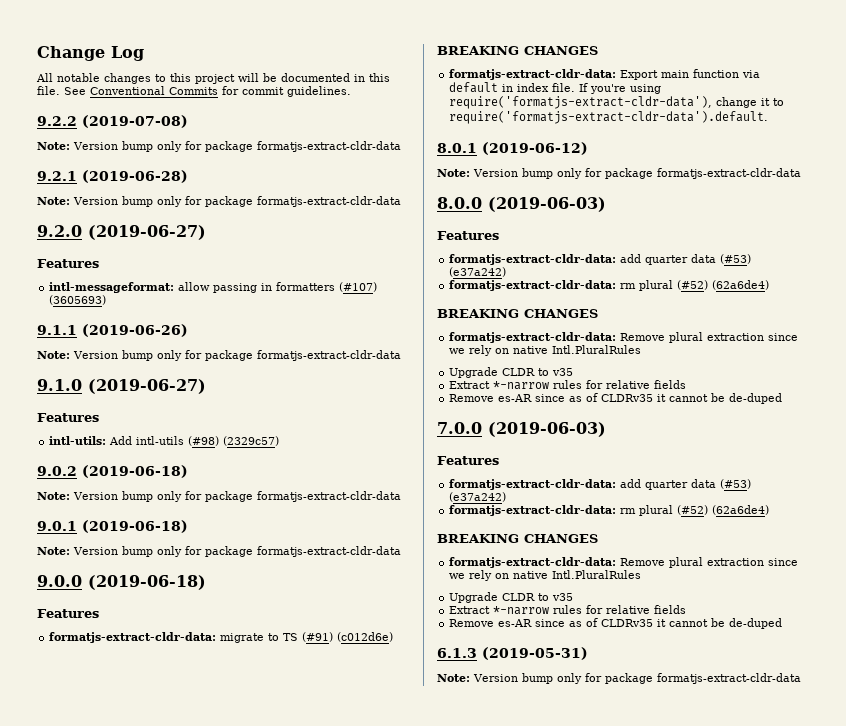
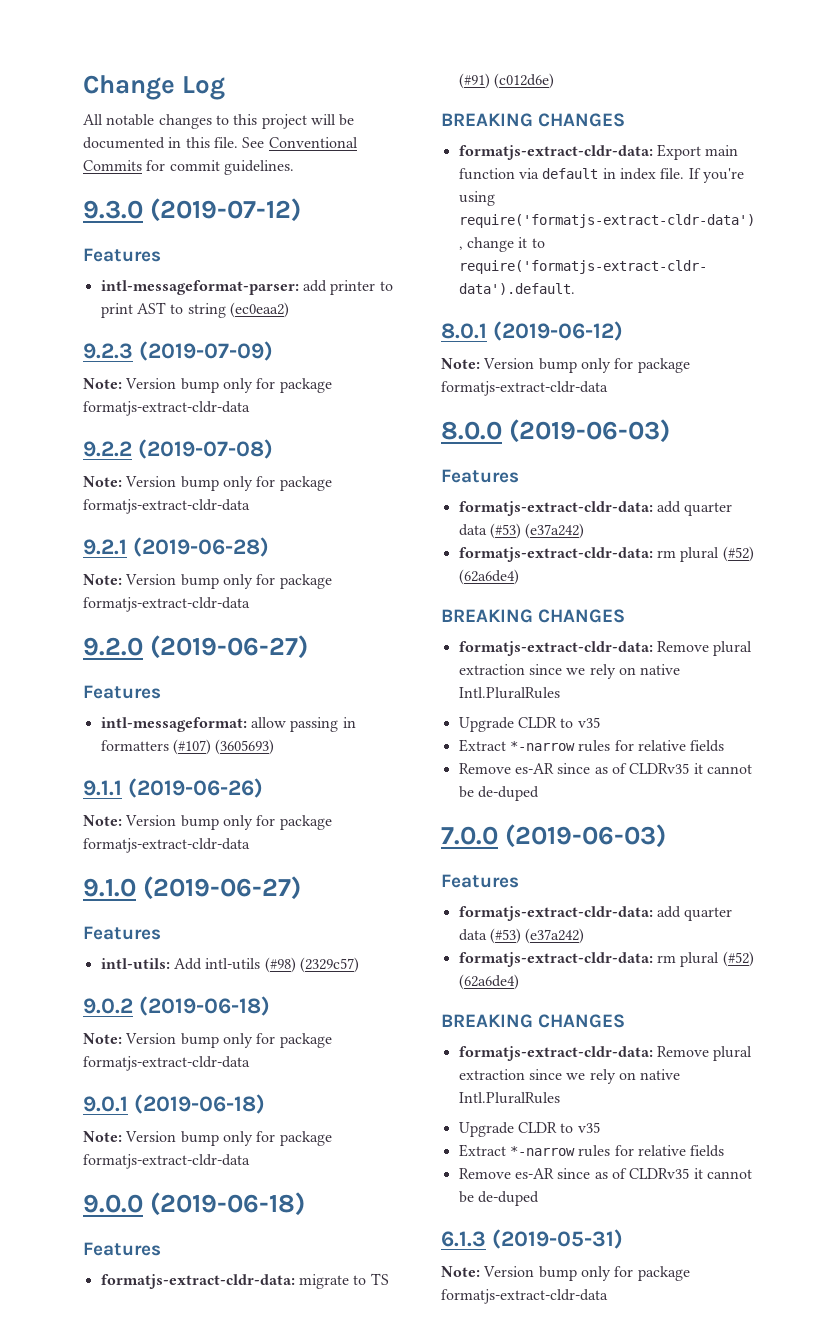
(351, 91) none -> [83,198,302,222] [83,248,161,262] [100,280,393,295] [100,302,289,318] [83,341,273,361] [83,378,332,393] [83,401,250,416] // 9.3.0 (2019-07-12) // Features // intl-messageformat-parser: add printer to print AST to string (ec0eaa2) // 9.2.3 (2019-07-09) // Note: Version bump only for package formatjs-extract-cldr-data

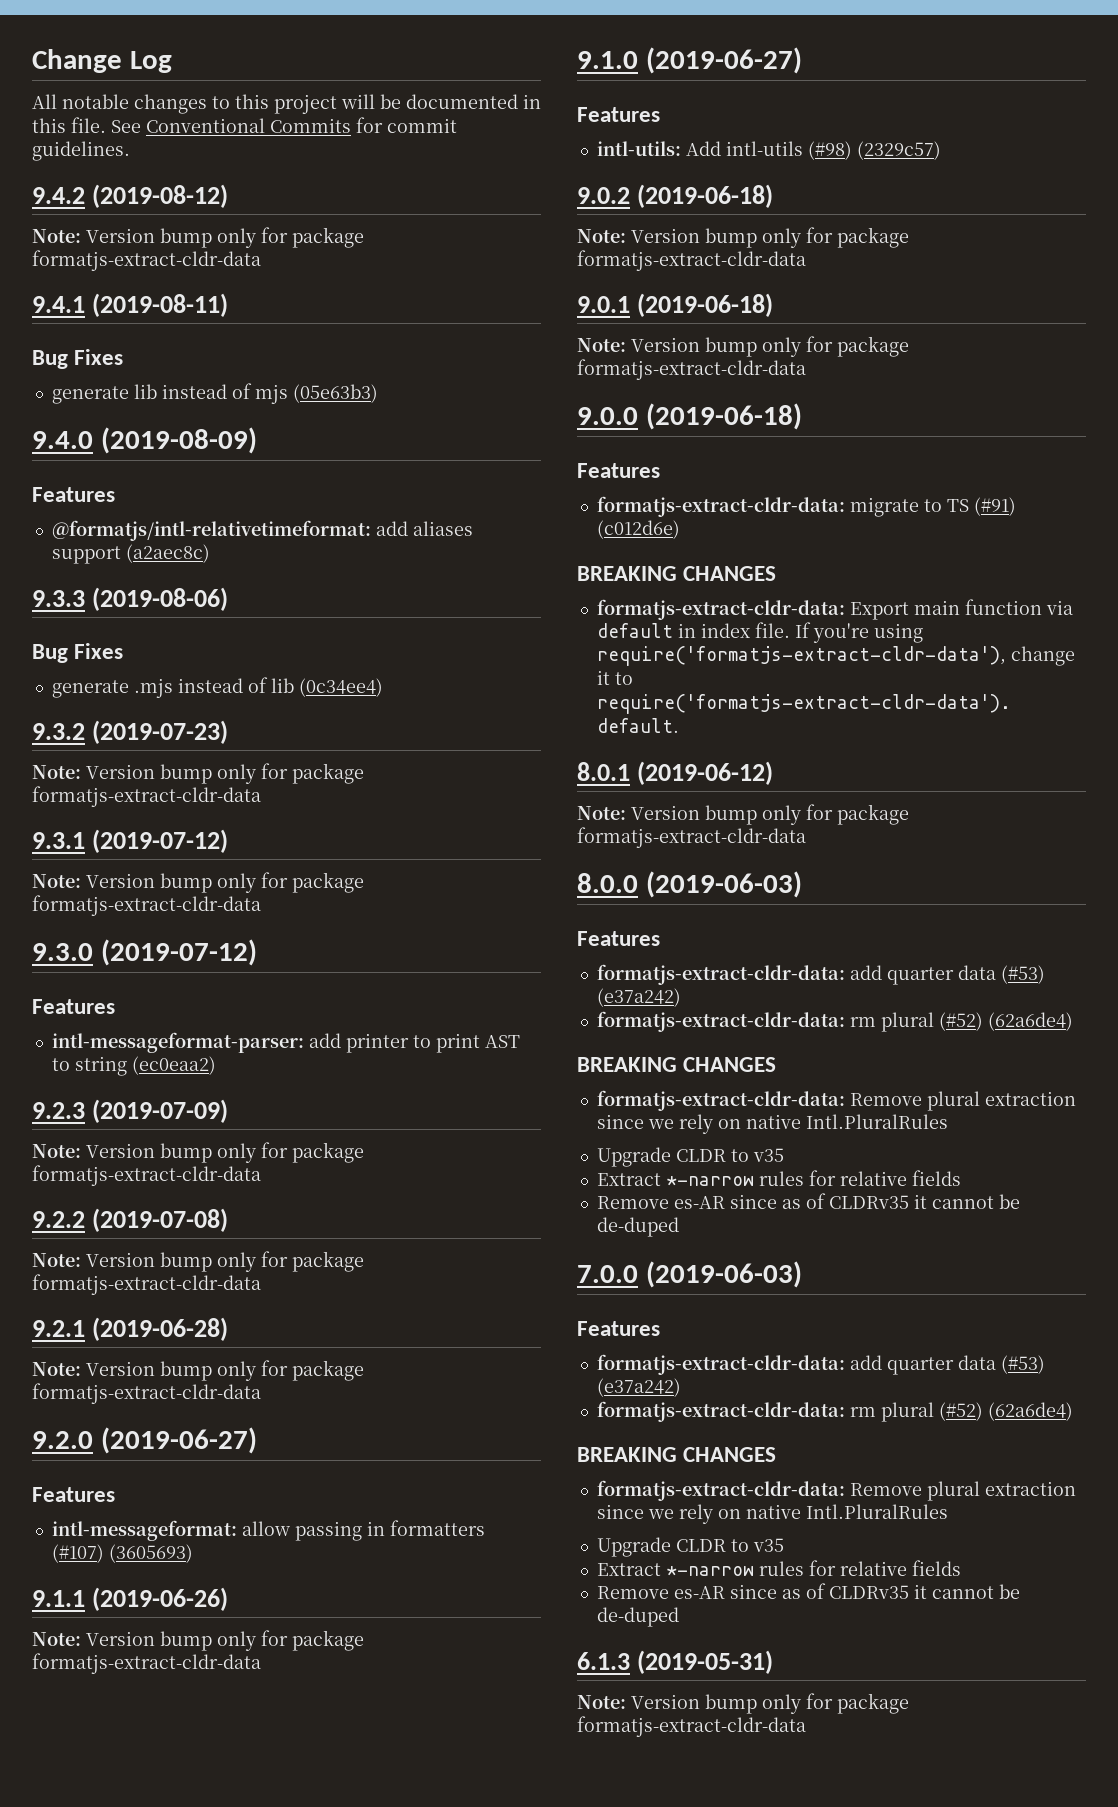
(294, 167) none -> [32,184,228,208] [32,227,364,248] [32,250,261,271] [32,293,228,317] [32,349,124,369] [51,383,378,404] [32,427,257,454] [32,487,115,502] [51,520,473,541] [51,544,210,564] [32,587,228,611] [32,643,124,663] [51,677,383,698] [32,720,228,744] [32,763,364,784] [32,786,261,807] [32,829,228,853] [32,872,364,893] [32,895,261,916] // 9.4.2 (2019-08-12) // Note: Version bump only for package formatjs-extract-cldr-data // 9.4.1 (2019-08-11) // Bug Fixes // generate lib instead of mjs (05e63b3) // 9.4.0 (2019-08-09) // Features // @formatjs/intl-relativetimeformat: add aliases support (a2aec8c) // 9.3.3 (2019-08-06) // Bug Fixes // generate .mjs instead of lib (0c34ee4) // 9.3.2 (2019-07-23) // Note: Version bump only for package formatjs-extract-cldr-data // 9.3.1 (2019-07-12) // Note: Version bump only for package formatjs-extract-cldr-data

